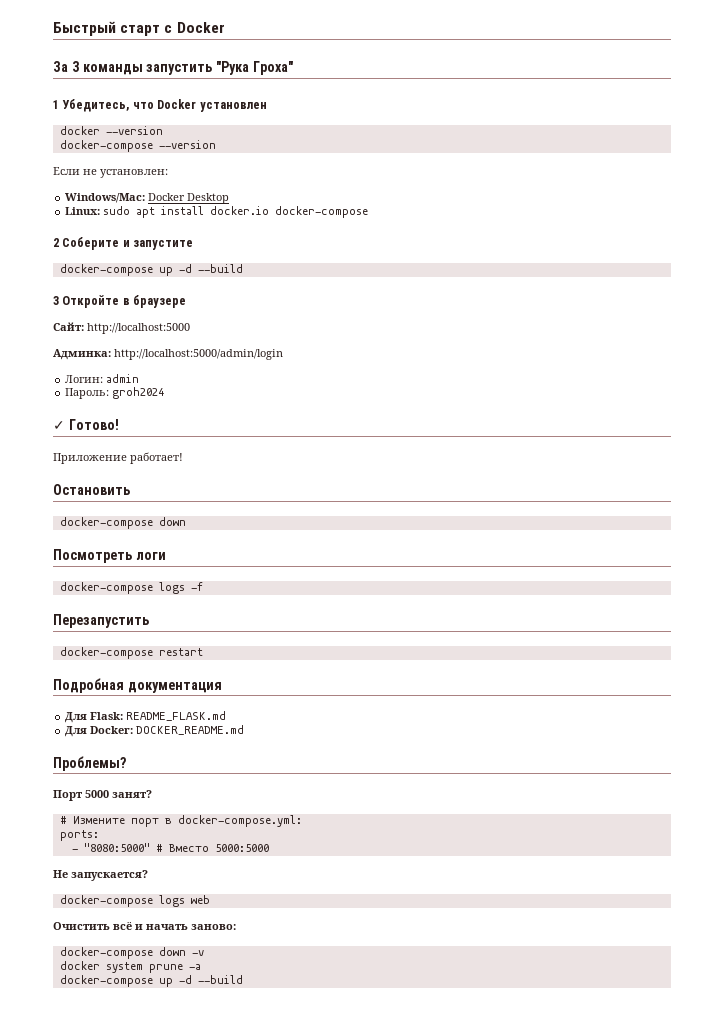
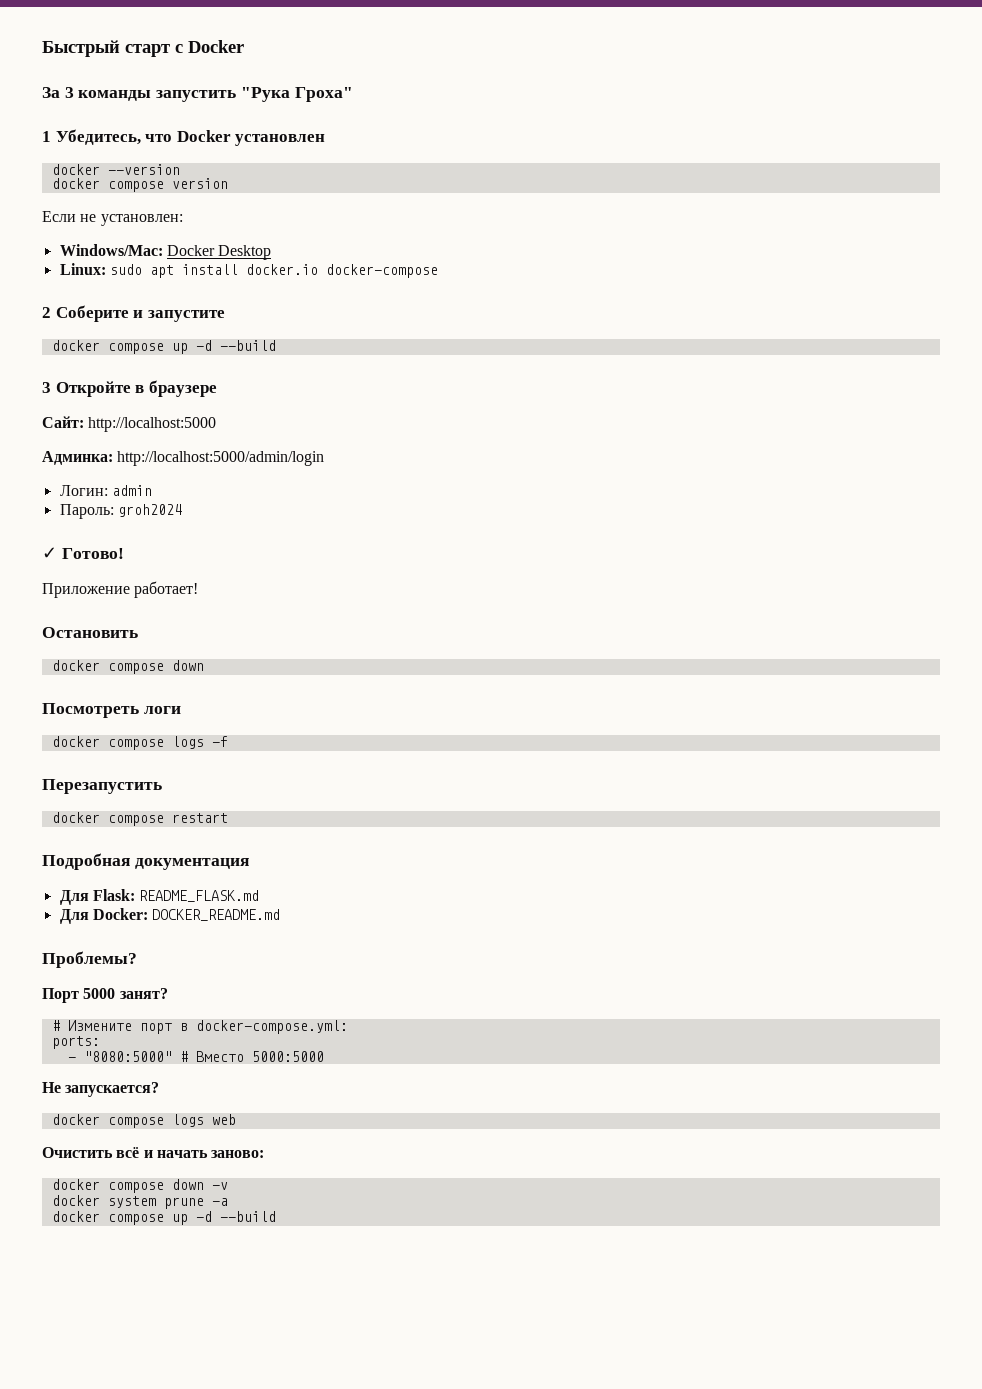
[59,140,216,152] docker-compose --version -> [51,178,228,192] docker compose version
[59,264,153,276] docker-compose -> [51,340,164,354] docker compose
[59,517,153,529] docker-compose -> [51,660,164,674] docker compose
[59,582,153,594] docker-compose -> [51,736,164,750] docker compose
[59,647,153,659] docker-compose -> [51,812,164,826] docker compose
[59,895,153,907] docker-compose -> [51,1114,164,1128] docker compose
[59,947,153,959] docker-compose -> [51,1179,164,1193] docker compose
[59,975,153,987] docker-compose -> [51,1211,164,1225] docker compose

